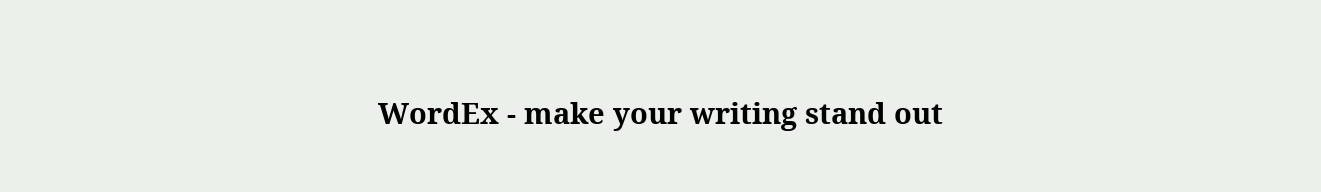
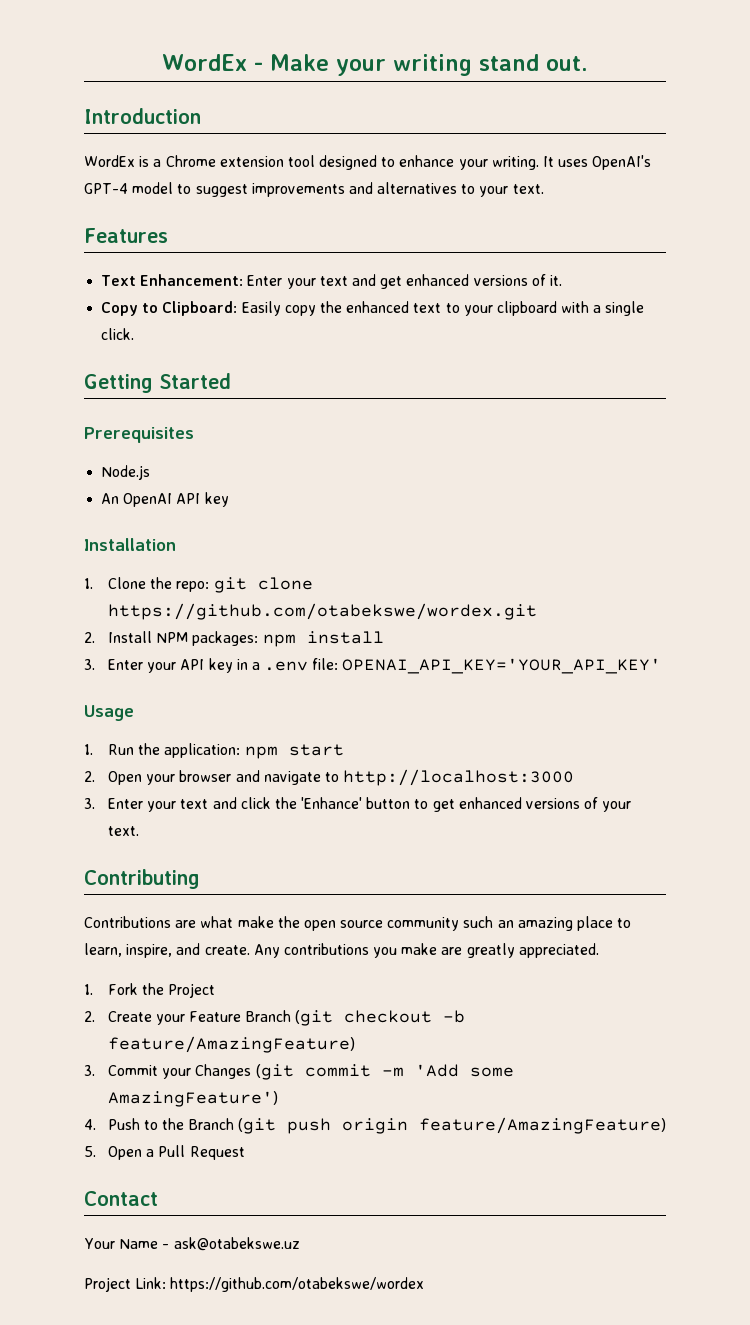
[524,102,605,124] make -> [269,54,329,71] Make
[894,104,943,124] out -> [545,56,588,71] [84,108,201,124] [84,155,652,170] [84,182,544,197] [84,228,168,243] [101,274,562,289] [101,301,645,316] [101,328,135,340] [84,373,231,393] [84,427,194,443] [101,465,151,480] [101,492,229,507] [84,538,176,551] [84,577,313,593] [107,603,537,620] [84,631,384,647] [84,658,662,674] [84,705,134,721] [84,743,344,759] [84,769,575,786] [84,797,632,812] [107,826,139,836] [84,869,200,889] [84,916,632,931] [84,943,599,958] [84,983,216,998] [84,1010,465,1026] [107,1036,355,1053] [84,1064,514,1080] [107,1091,278,1107] [84,1117,666,1134] [84,1145,245,1160] [84,1191,158,1206] [84,1237,300,1251] [84,1277,425,1292] out. // Introduction // WordEx is a Chrome extension tool designed to enhance your writing. It uses OpenAI's GPT-4 model to suggest improvements and alternatives to your text. // Features // Text Enhancement: Enter your text and get enhanced versions of it. // Copy to Clipboard: Easily copy the enhanced text to your clipboard with a single click. // Getting Started // Prerequisites // Node.js // An OpenAI API key // Installation // 1. Clone the repo: git clone https://github.com/otabekswe/wordex.git // 2. Install NPM packages: npm install // 3. Enter your API key in a .env file: OPENAI_API_KEY='YOUR_API_KEY' // Usage // 1. Run the application: npm start // 2. Open your browser and navigate to http://localhost:3000 // 3. Enter your text and click the 'Enhance' button to get enhanced versions of your text. // Contributing // Contributions are what make the open source community such an amazing place to learn, inspire, and create. Any contributions you make are greatly appreciated. // 1. Fork the Project // 2. Create your Feature Branch (git checkout -b feature/AmazingFeature) // 3. Commit your Changes (git commit -m 'Add some AmazingFeature') // 4. Push to the Branch (git push origin feature/AmazingFeature) // 5. Open a Pull Request // Contact // Your Name - ask@otabekswe.uz // Project Link: https://github.com/otabekswe/wordex

